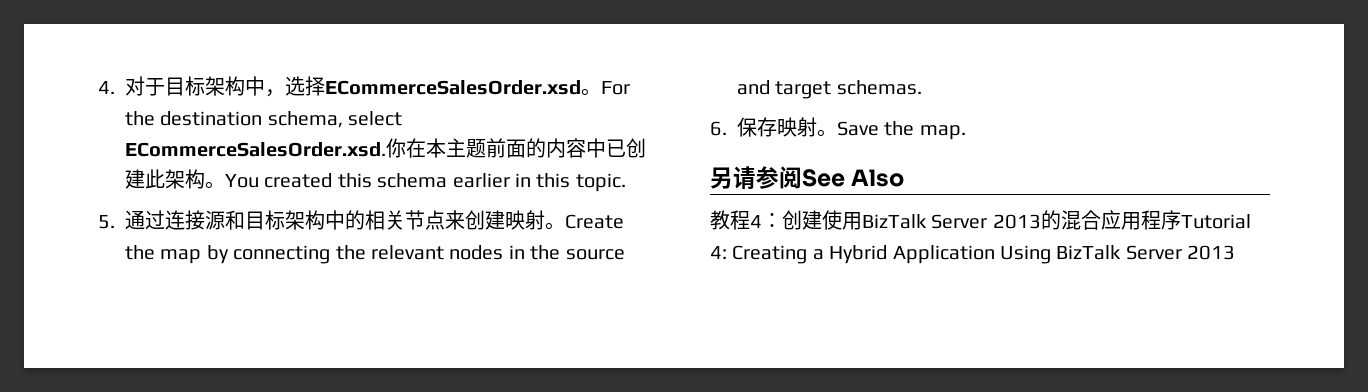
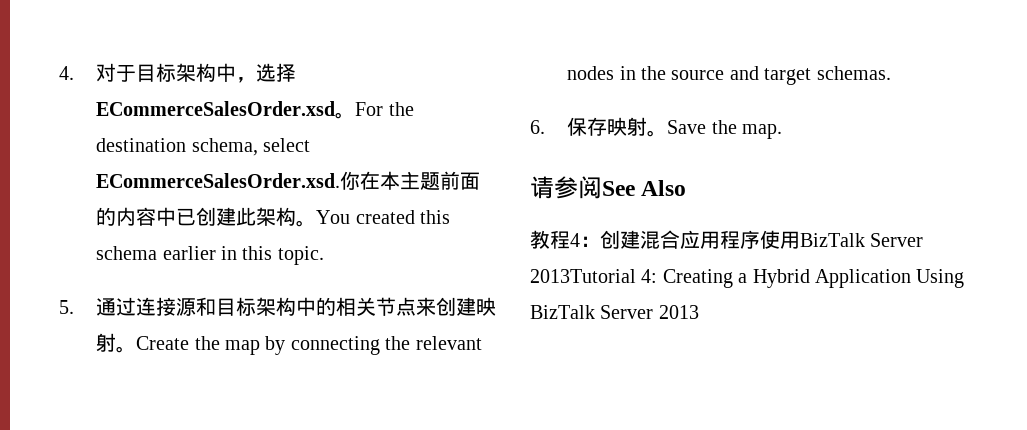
[710,167,733,189] 另 -> (782, 131) none
[822,210,1251,230] 使用BizTalk Server 2013的混合应用程序Tutorial -> [640,230,924,249] [530,269,636,283] 混合应用程序使用BizTalk Server 2013Tutorial

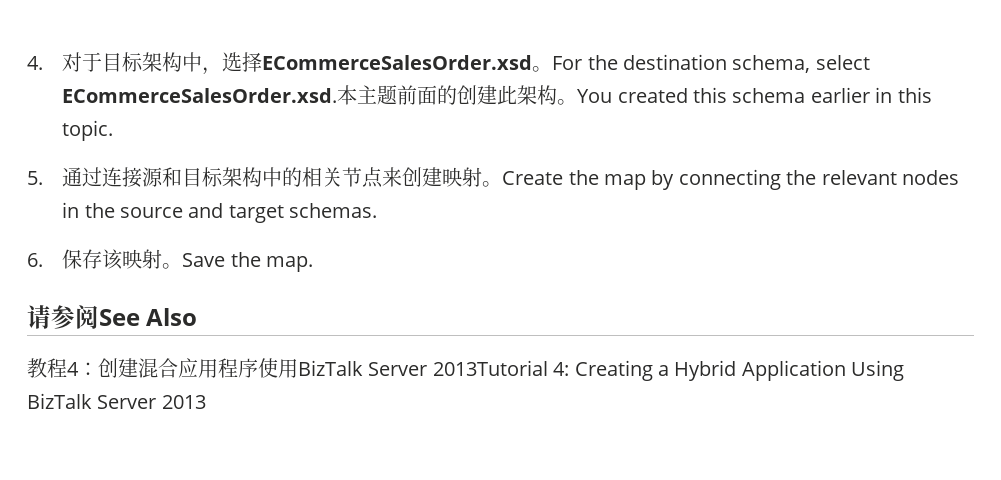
[340,171,381,190] 你在 -> (338, 95) none
[116,207,197,226] 内容中已 -> (458, 95) none
(608, 126) none -> [102,249,124,270] 该

